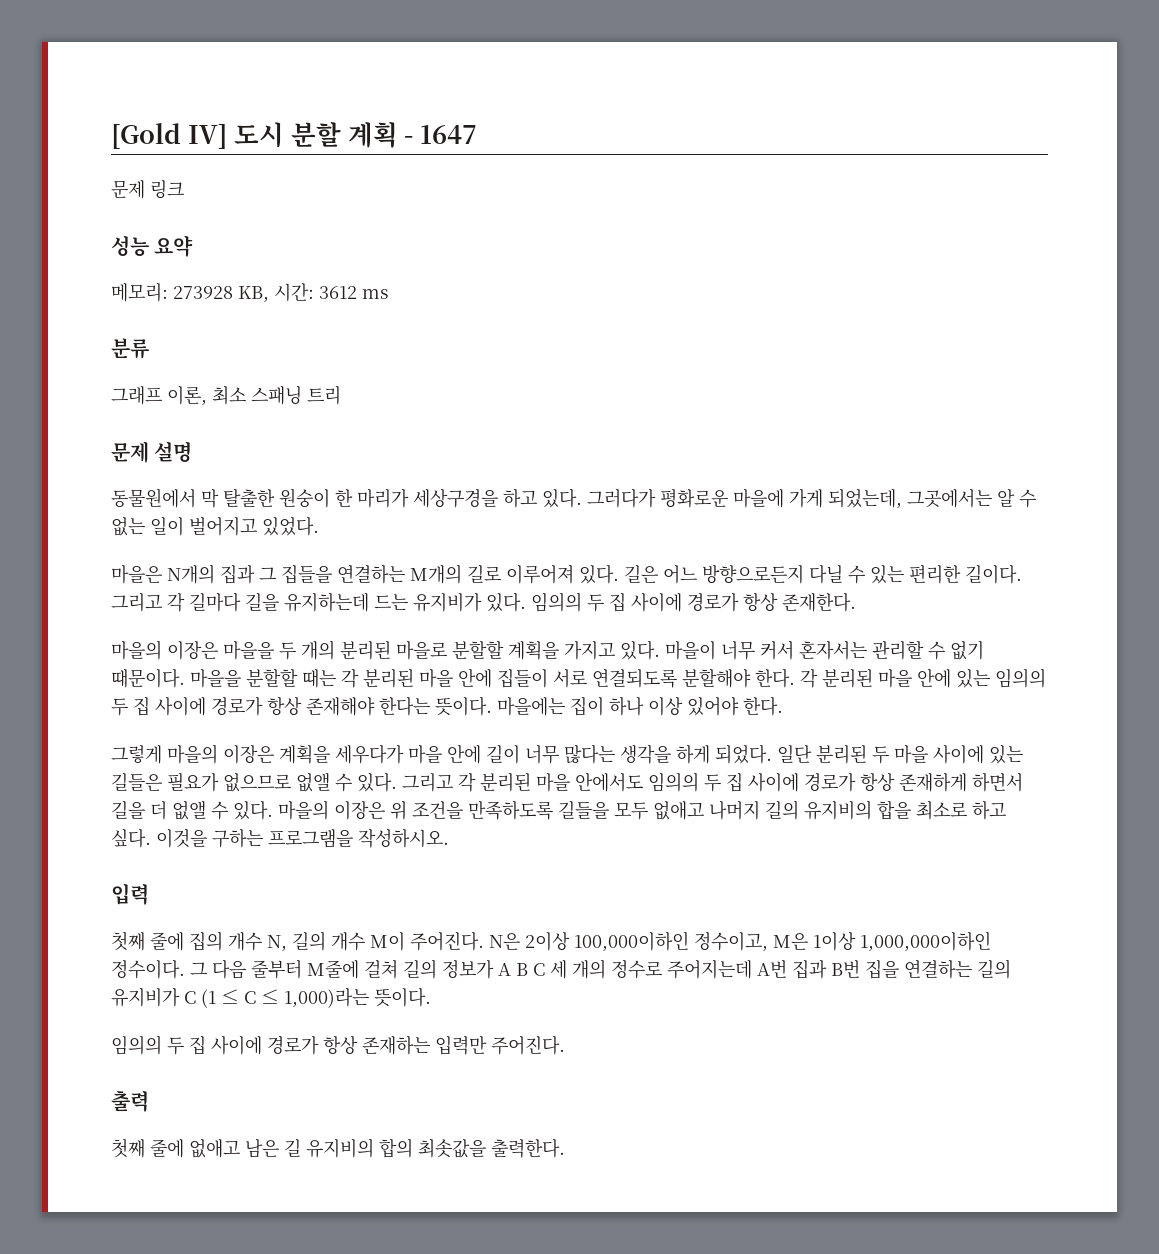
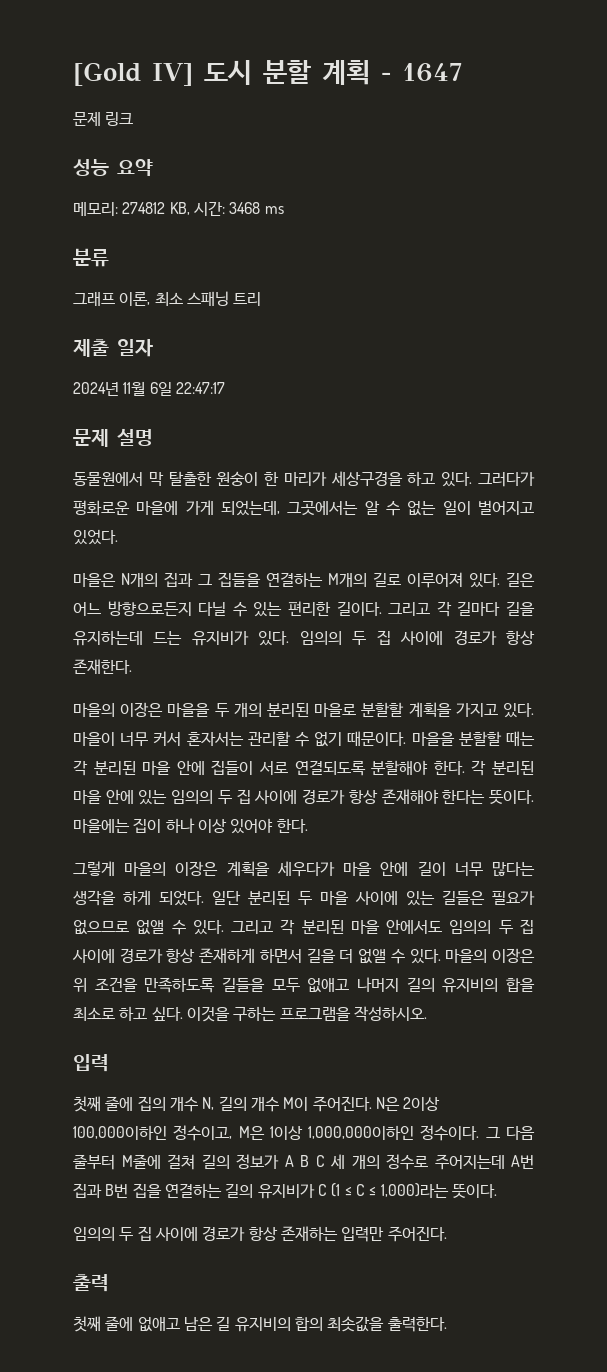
[173,286,233,299] 273928 -> [122,202,166,214] 274812
[319,286,357,299] 3612 -> [229,202,261,214] 3468
(341, 395) none -> [73,339,153,357] [73,381,225,396] // 제출 일자 // 2024년 11월 6일 22:47:17

